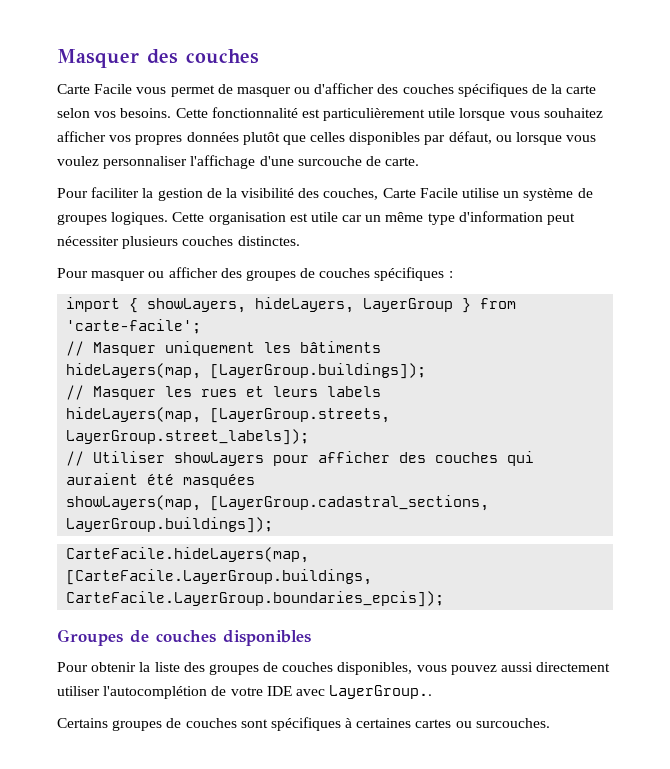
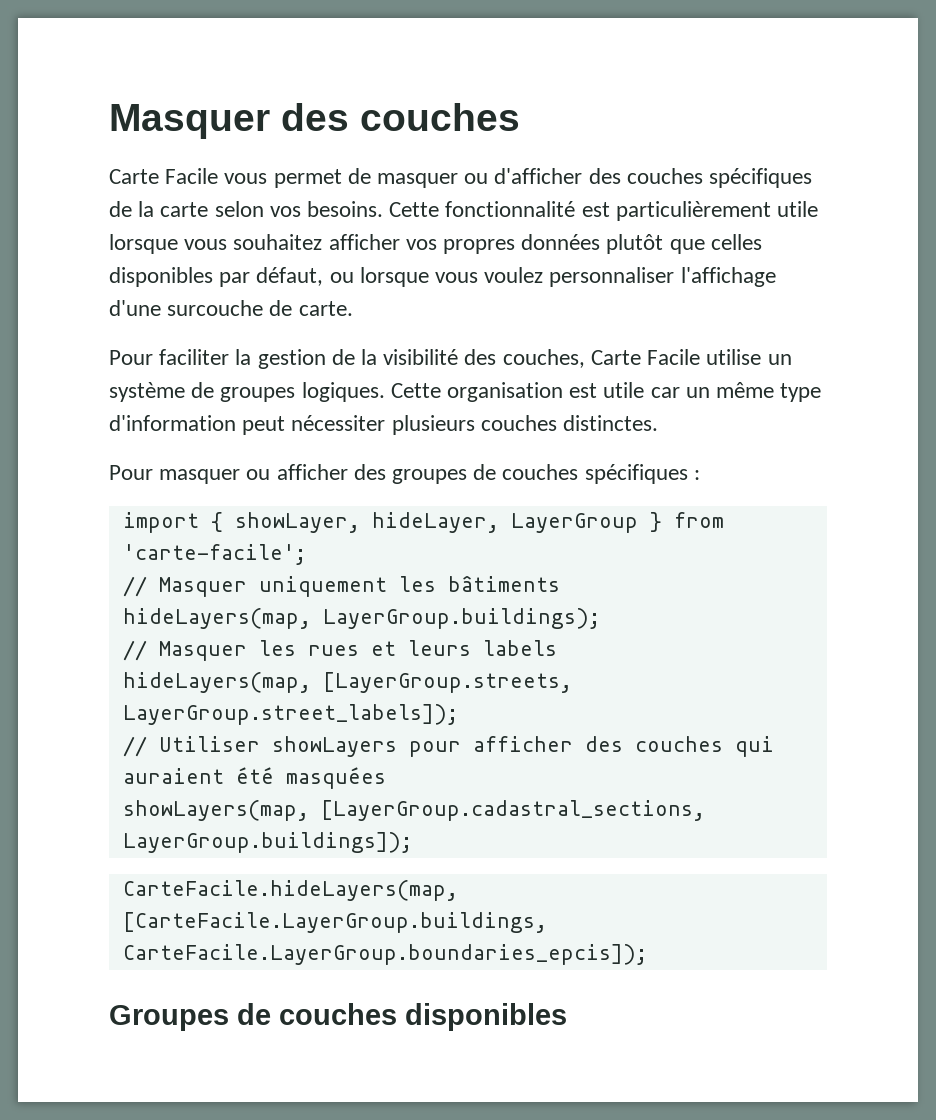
[147,297,355,313] showLayers, hideLayers, -> [234,512,499,533] showLayer, hideLayer,
[210,363,427,379] [LayerGroup.buildings]); -> [322,608,600,629] LayerGroup.buildings);
[57,662,611,675] [57,685,433,699] [57,717,550,731] // Pour obtenir la liste des groupes de couches disponibles, vous pouvez aussi directement utiliser l'autocomplétion de votre IDE avec LayerGroup.. // Certains groupes de couches sont spécifiques à certaines cartes ou surcouches. -> (567, 1017) none

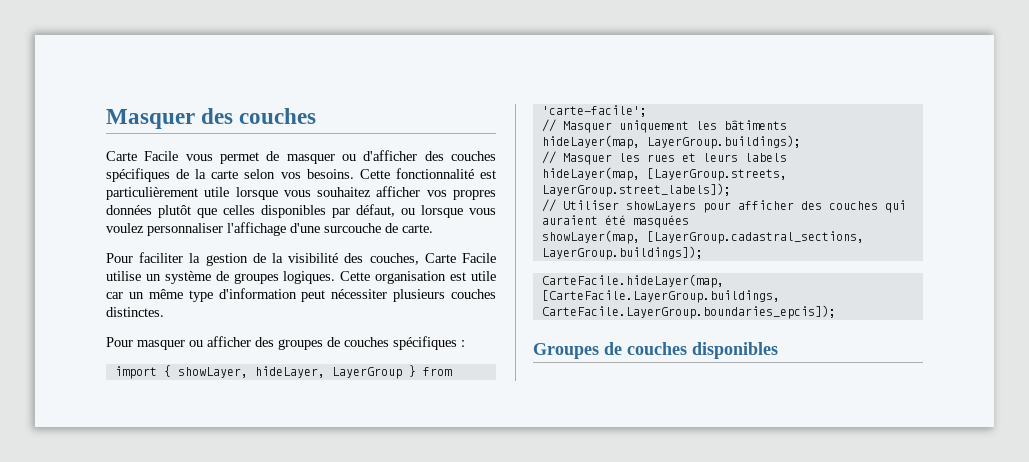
[122,608,311,629] hideLayers(map, -> [541,135,640,149] hideLayer(map,
[122,672,311,693] hideLayers(map, -> [541,167,640,181] hideLayer(map,
[122,800,309,821] showLayers(map, -> [541,230,640,244] showLayer(map,
[122,880,458,901] CarteFacile.hideLayers(map, -> [541,274,724,288] CarteFacile.hideLayer(map,

